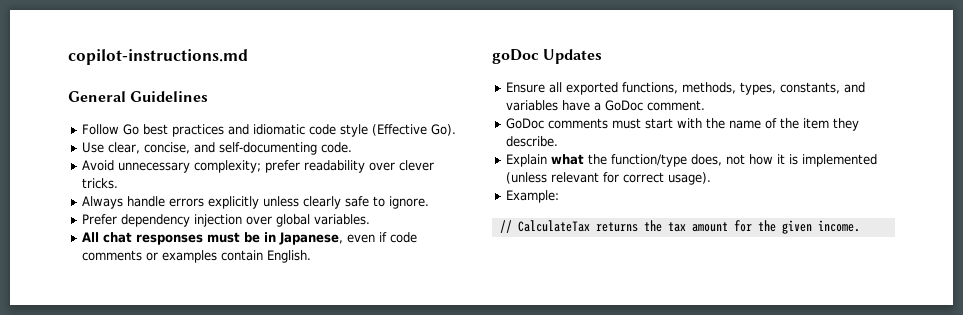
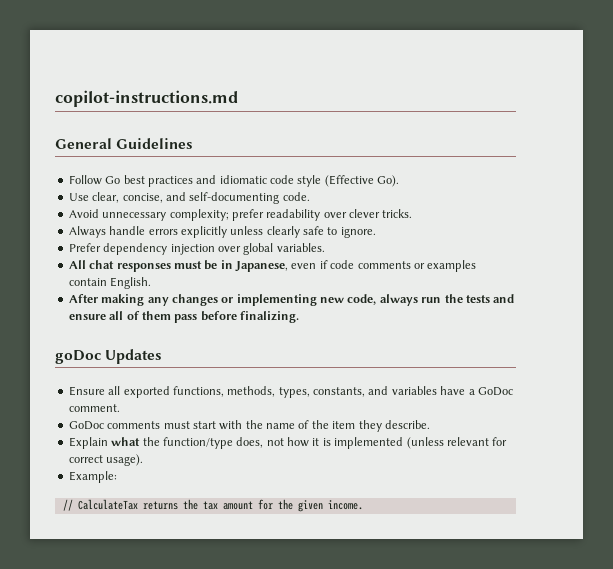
(312, 256) none -> [68,294,515,306] [68,311,299,323] // After making any changes or implementing new code, always run the tests and ensure all of them pass before finalizing.

